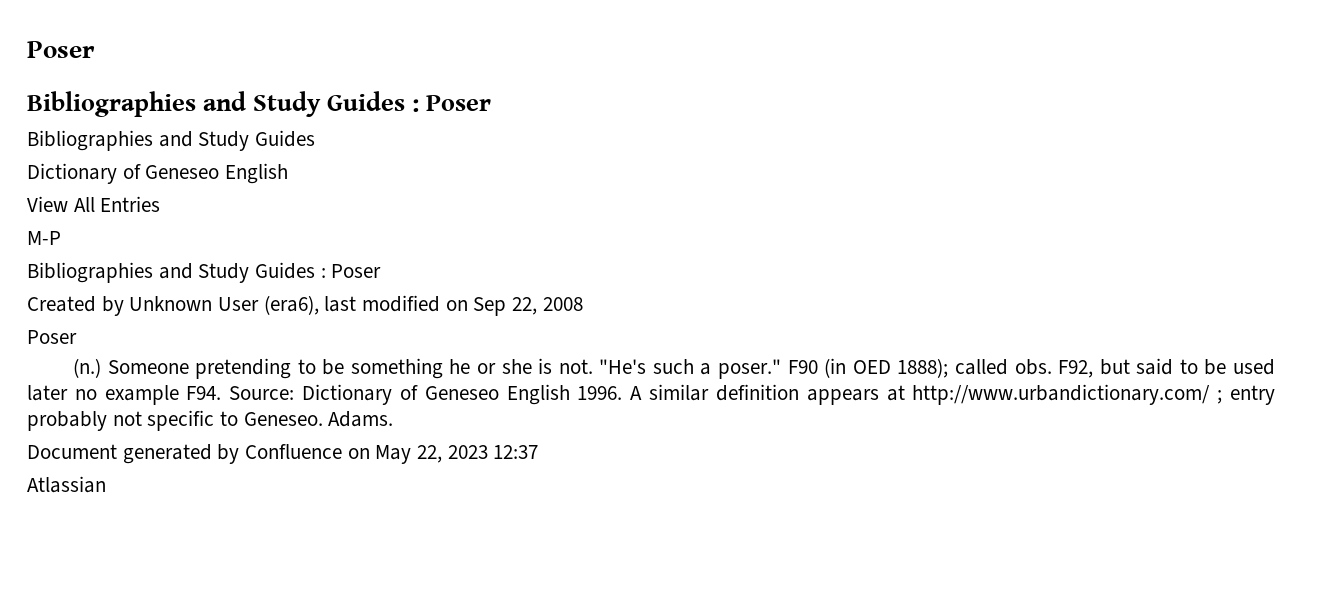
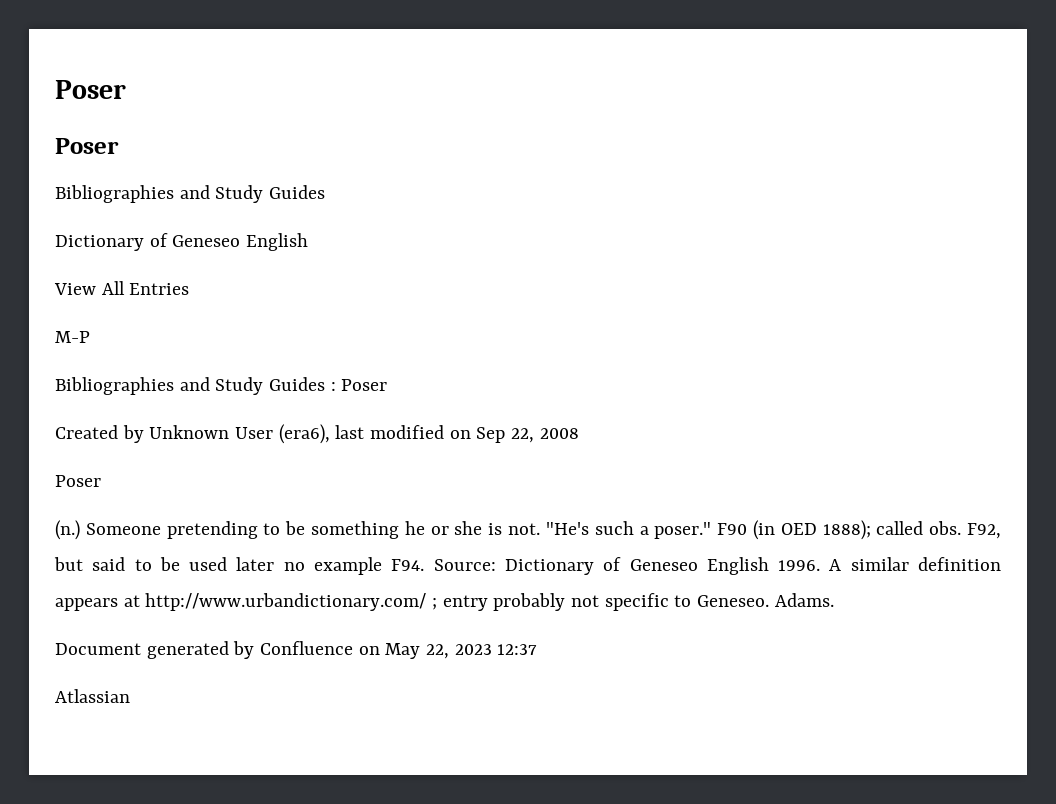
[27,41,95,58] [27,91,420,117] Poser // Bibliographies and Study Guides : -> [55,80,126,99] Poser //

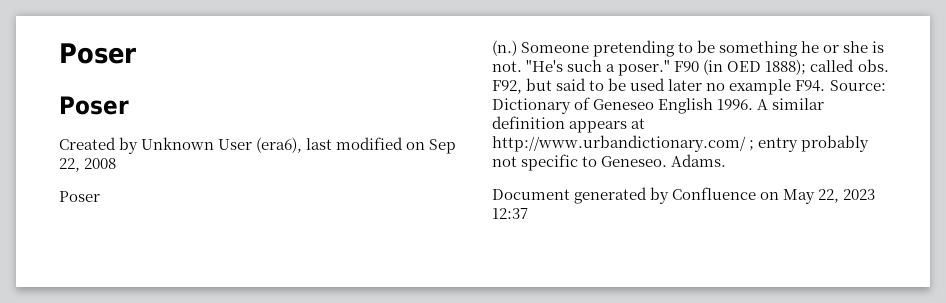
[55,185,326,203] [55,233,309,251] [54,281,190,295] [55,331,90,343] [55,377,388,395] // Bibliographies and Study Guides // Dictionary of Geneseo English // View All Entries // M-P // Bibliographies and Study Guides : Poser -> (129, 105) none
[55,689,130,703] // Atlassian -> (528, 213) none

